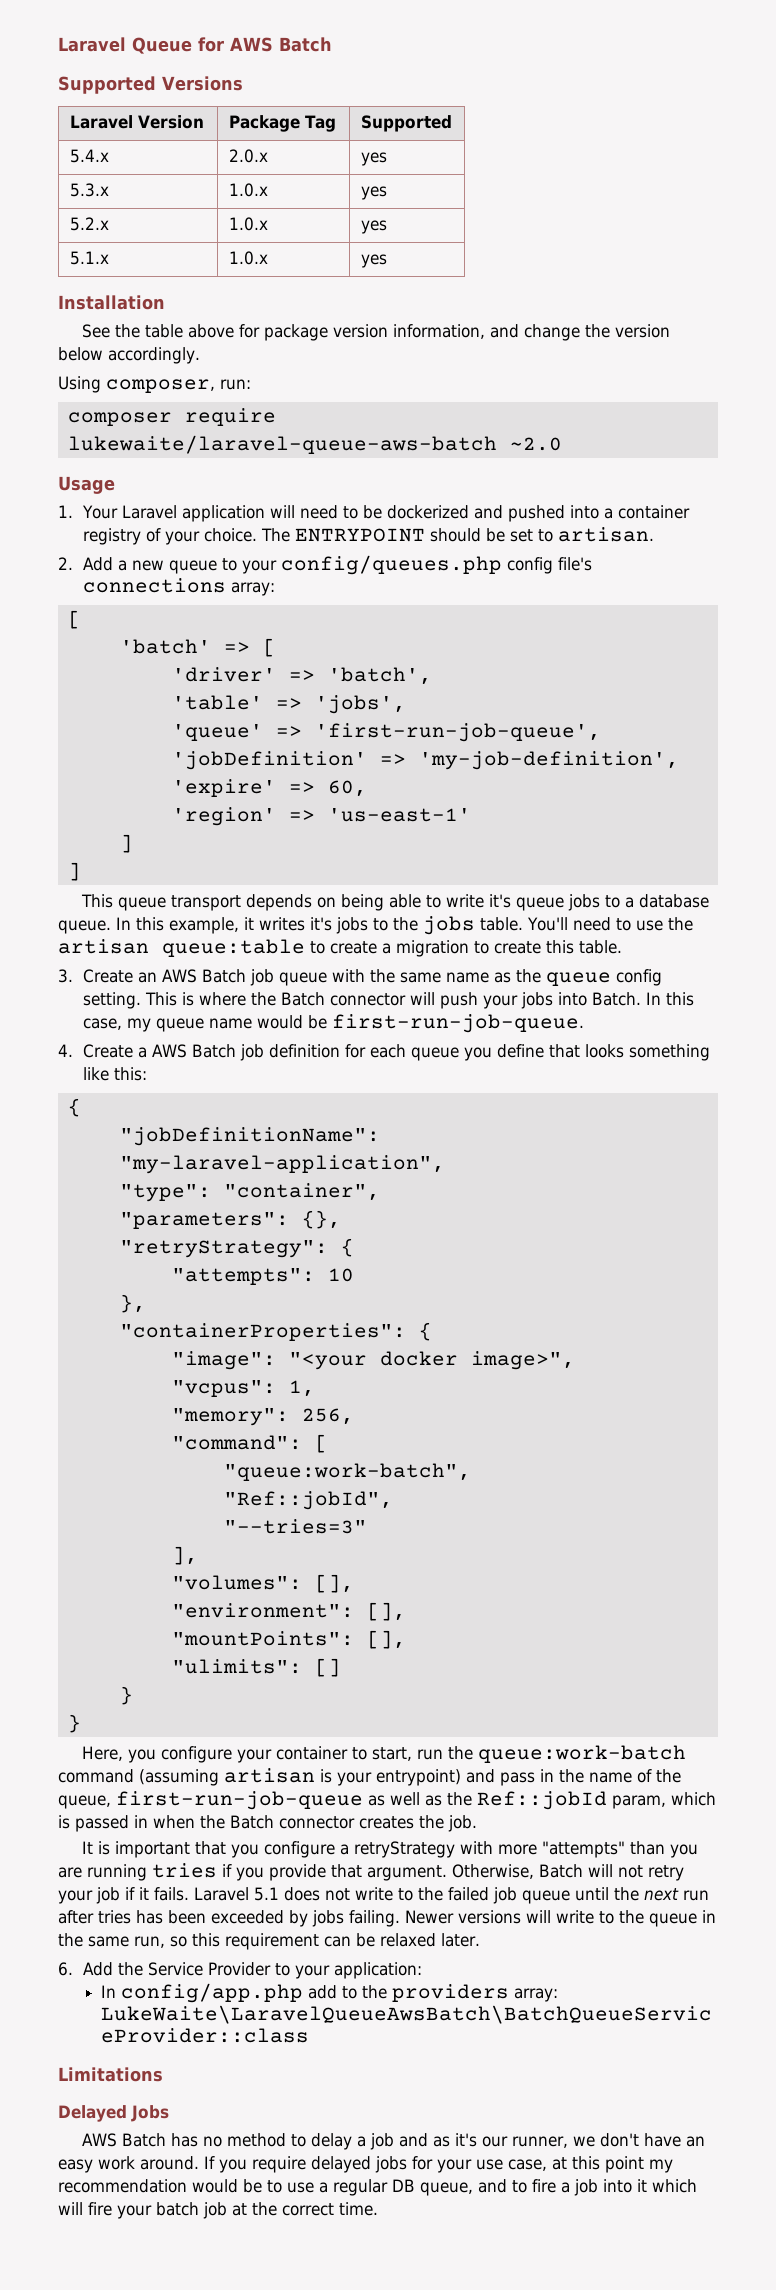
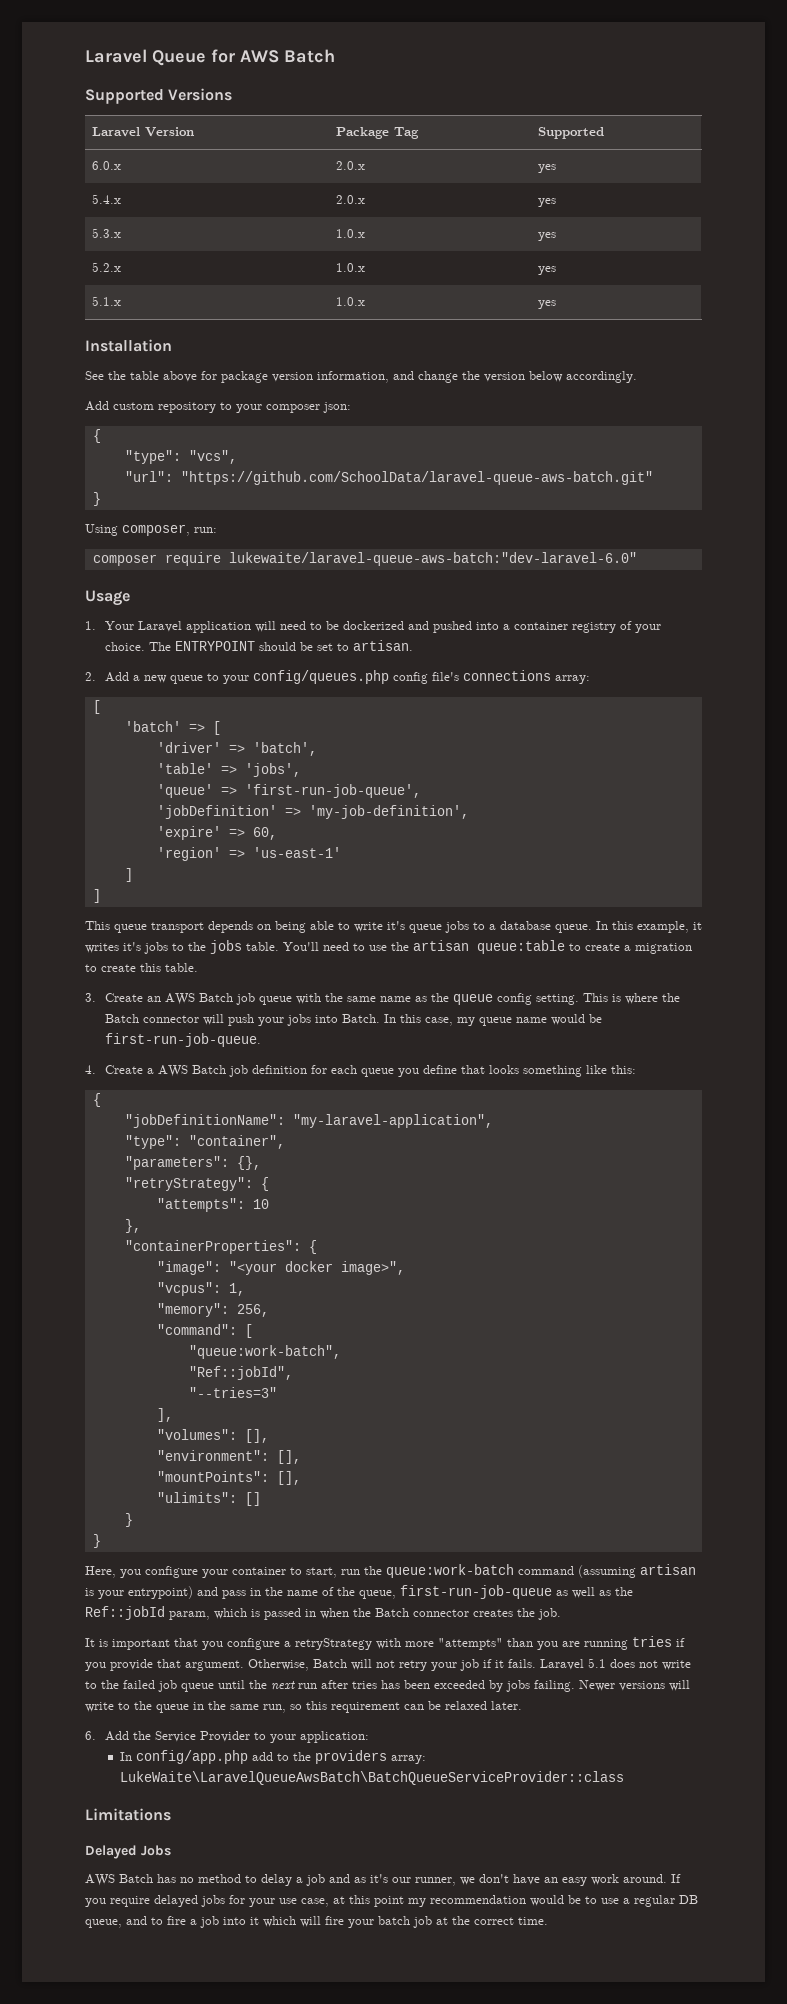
(452, 123) none -> [92,161,122,170] [336,161,366,170] [538,164,557,173] // 6.0.x | 2.0.x | yes
(200, 355) none -> [85,401,351,413] [92,429,101,443] [124,450,237,464] [124,471,653,485] [92,492,101,506] // Add custom repository to your composer json: // { // "type": "vcs", // "url": "https://github.com/SchoolData/laravel-queue-aws-batch.git" // }
[67,435,562,454] lukewaite/laravel-queue-aws-batch ~2.0 -> [228,552,637,566] lukewaite/laravel-queue-aws-batch:"dev-laravel-6.0"

